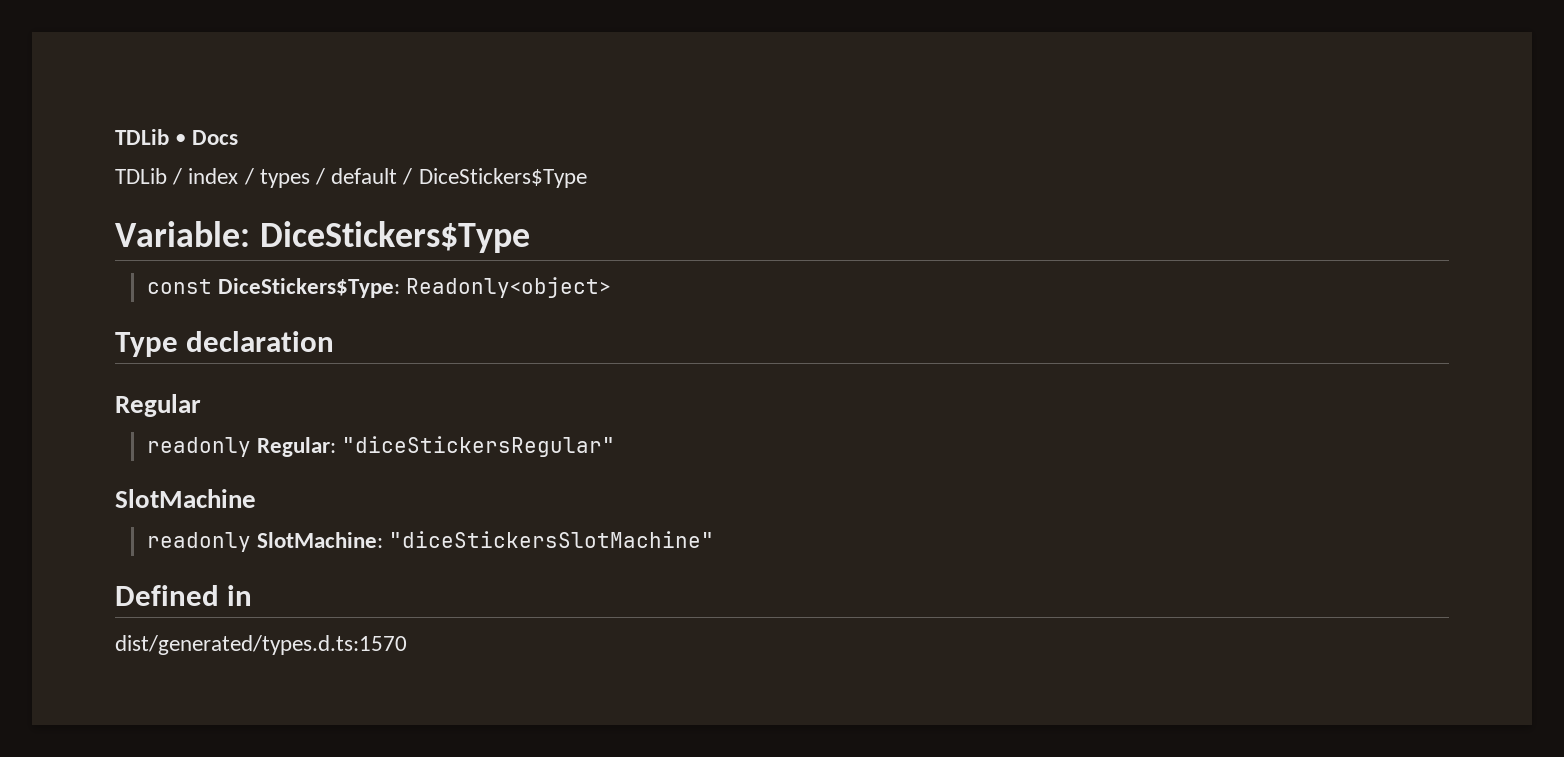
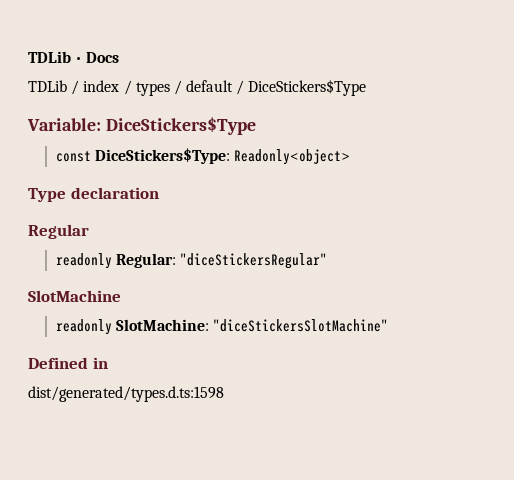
[115,635,407,655] dist/generated/types.d.ts:1570 -> [28,386,224,402] dist/generated/types.d.ts:1598

